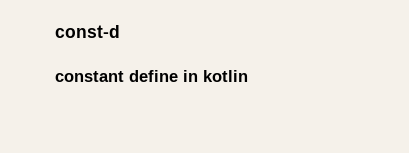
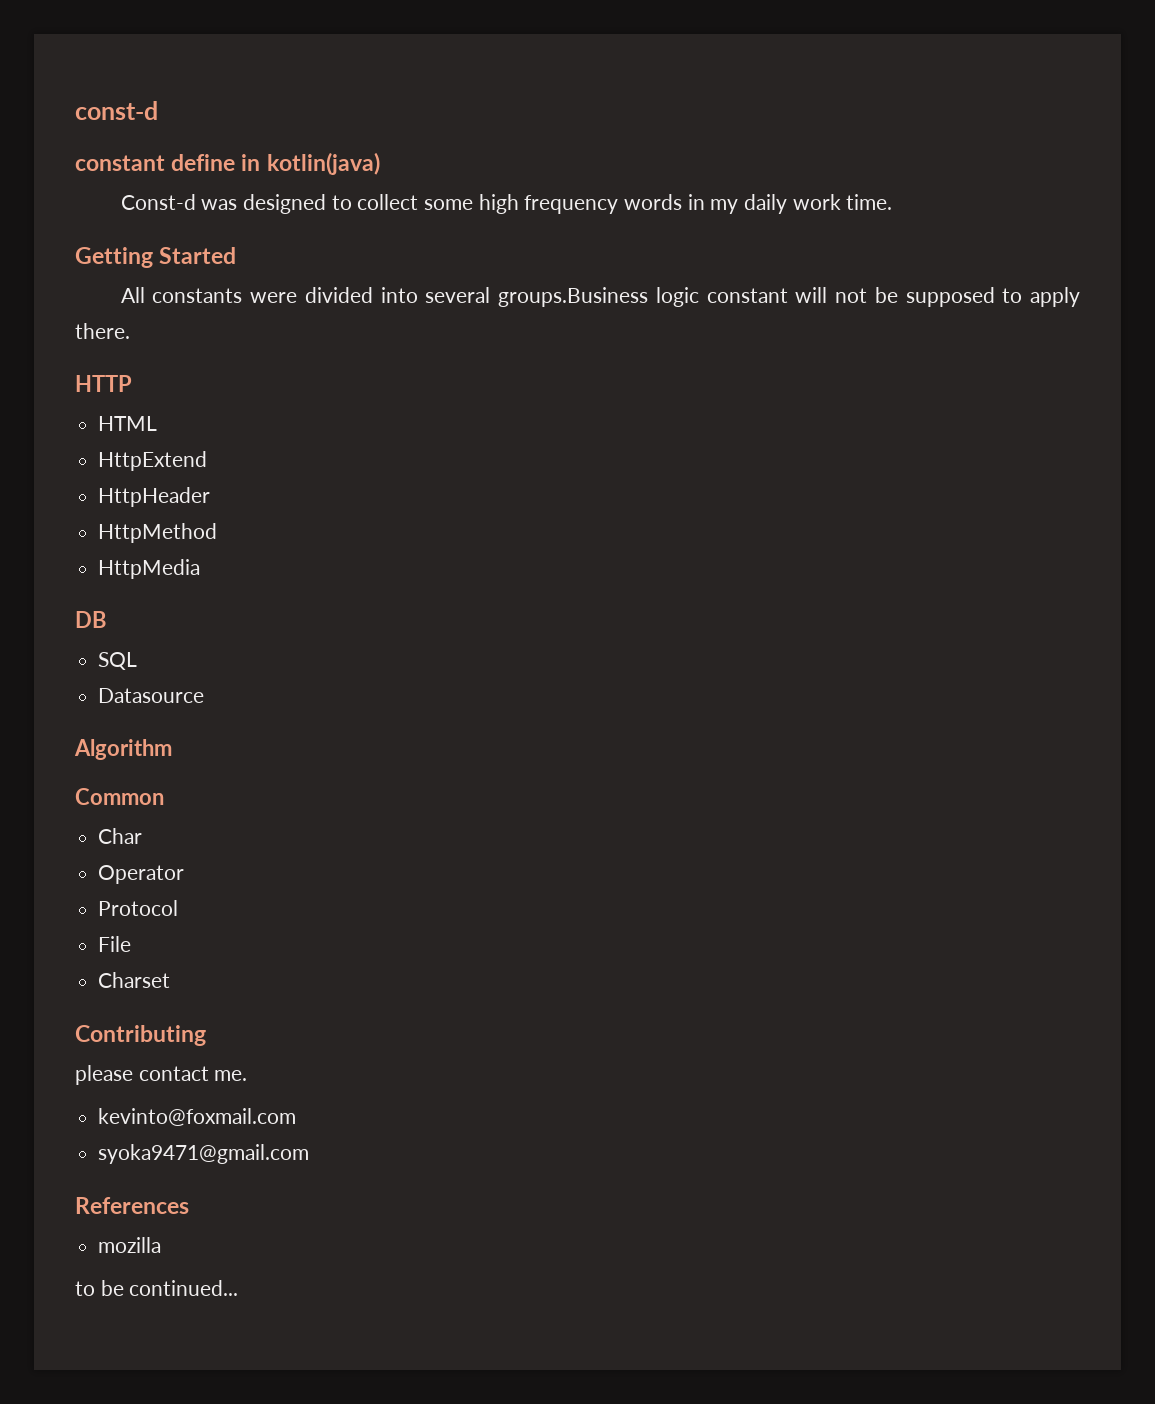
[203,70,248,82] kotlin -> [266,152,380,175] [120,194,893,214] [75,247,237,268] [120,287,1081,307] [75,323,130,339] [75,375,132,392] [98,416,158,431] [98,451,208,471] [98,487,211,507] [98,523,218,543] [98,559,201,579] [75,611,106,628] [98,652,138,670] [98,688,205,703] [74,739,172,760] [75,788,164,805] [98,828,143,844] [98,865,185,884] [98,900,179,916] [98,936,132,952] [98,972,171,988] [75,1025,206,1046] [75,1065,248,1085] [98,1108,297,1126] [98,1144,310,1164] [75,1197,189,1214] [98,1237,162,1253] [75,1280,239,1296] kotlin(java) // Const-d was designed to collect some high frequency words in my daily work time. // Getting Started // All constants were divided into several groups.Business logic constant will not be supposed to apply there. // HTTP // HTML // HttpExtend // HttpHeader // HttpMethod // HttpMedia // DB // SQL // Datasource // Algorithm // Common // Char // Operator // Protocol // File // Charset // Contributing // please contact me. // kevinto@foxmail.com // syoka9471@gmail.com // References // mozilla // to be continued...

